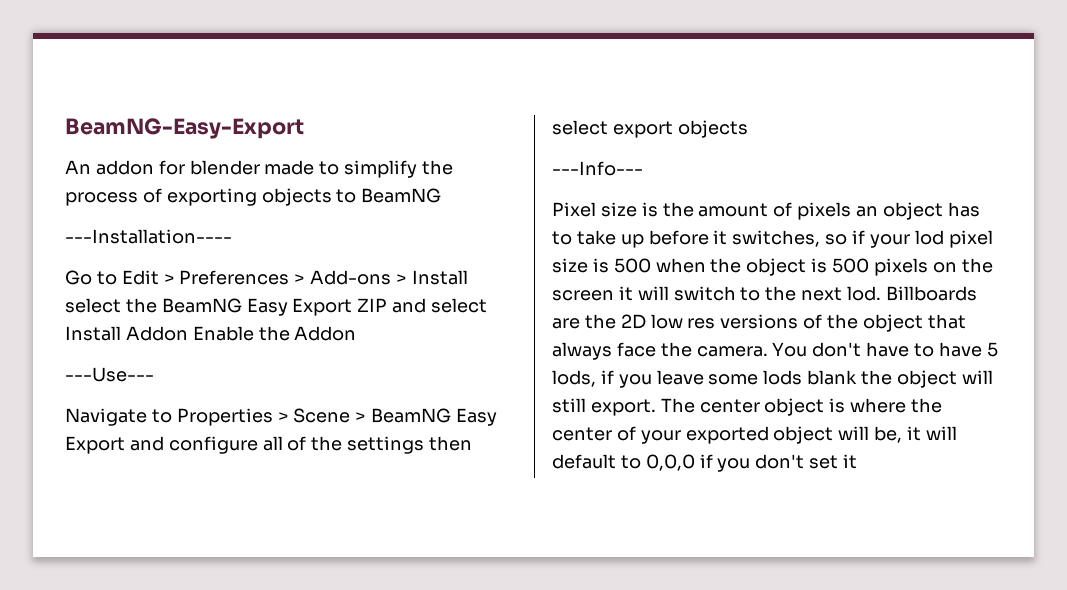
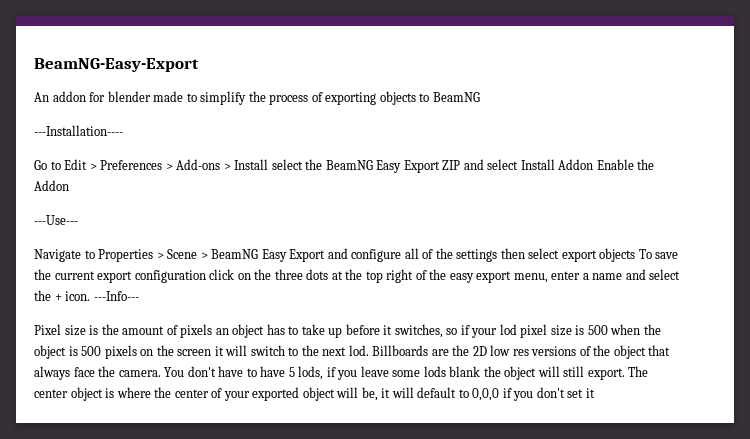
(748, 129) // -> [638,249,679,259] [34,269,681,283] [34,290,91,301] To save the current export configuration click on the three dots at the top right of the easy export menu, enter a name and select the + icon.

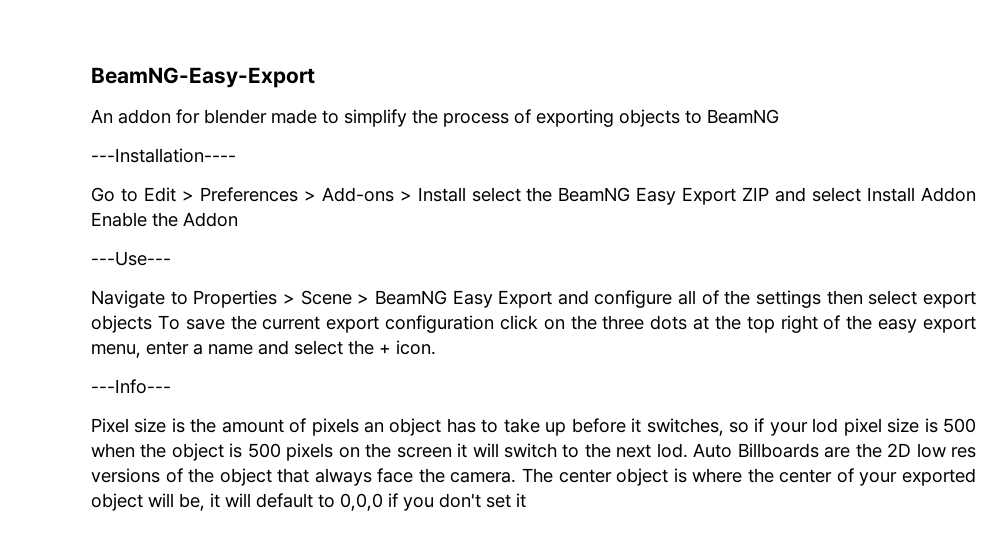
(91, 296) none -> (436, 347) //
(369, 350) none -> [693,443,733,458] Auto
[164,366,625,380] You don't have to have 5 lods, if you leave some lods blank the object will still export. -> (517, 477) none

